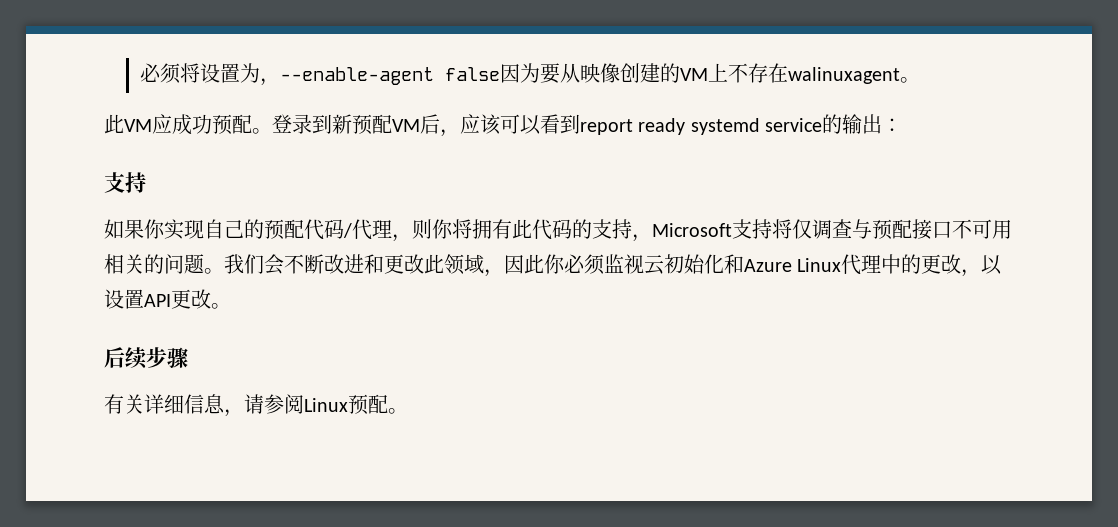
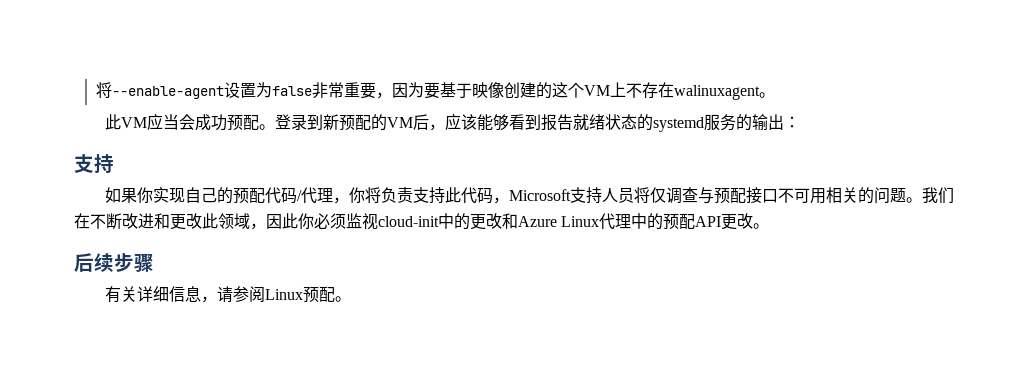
[139,63,580,86] 必须将设置为，--enable-agent false因为要从 -> [95,82,472,99] 将--enable-agent设置为false非常重要，因为要基于
(680, 73) none -> [551,82,584,98] 这个
(172, 124) none -> [163,114,196,130] 当会
(392, 124) none -> [371,114,388,131] 的
[500,114,823,135] 可以看到report ready systemd service -> [477,114,737,132] 能够看到报告就绪状态的systemd服务
[412,219,632,240] 则你将拥有此代码的支持 -> [349,187,494,204] 你将负责支持此代码
(772, 229) none -> [602,187,635,203] 人员
[264,254,284,275] 会 -> [74,213,90,229] 在
[644,254,724,275] 云初始化 -> [378,213,502,230] cloud-init中的更改
[921,254,1003,277] [104,289,144,309] 更改，以设置 -> [663,213,696,230] 预配

